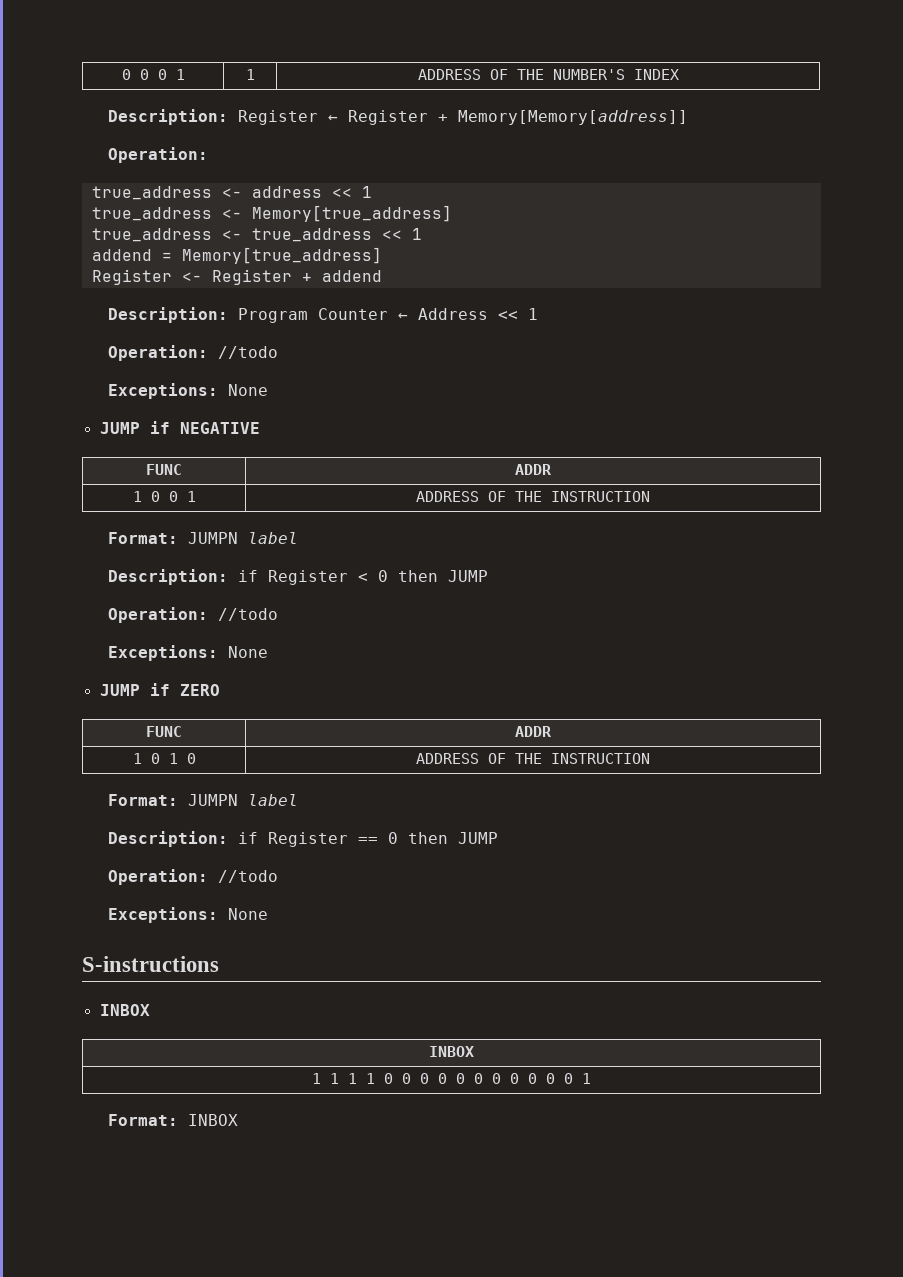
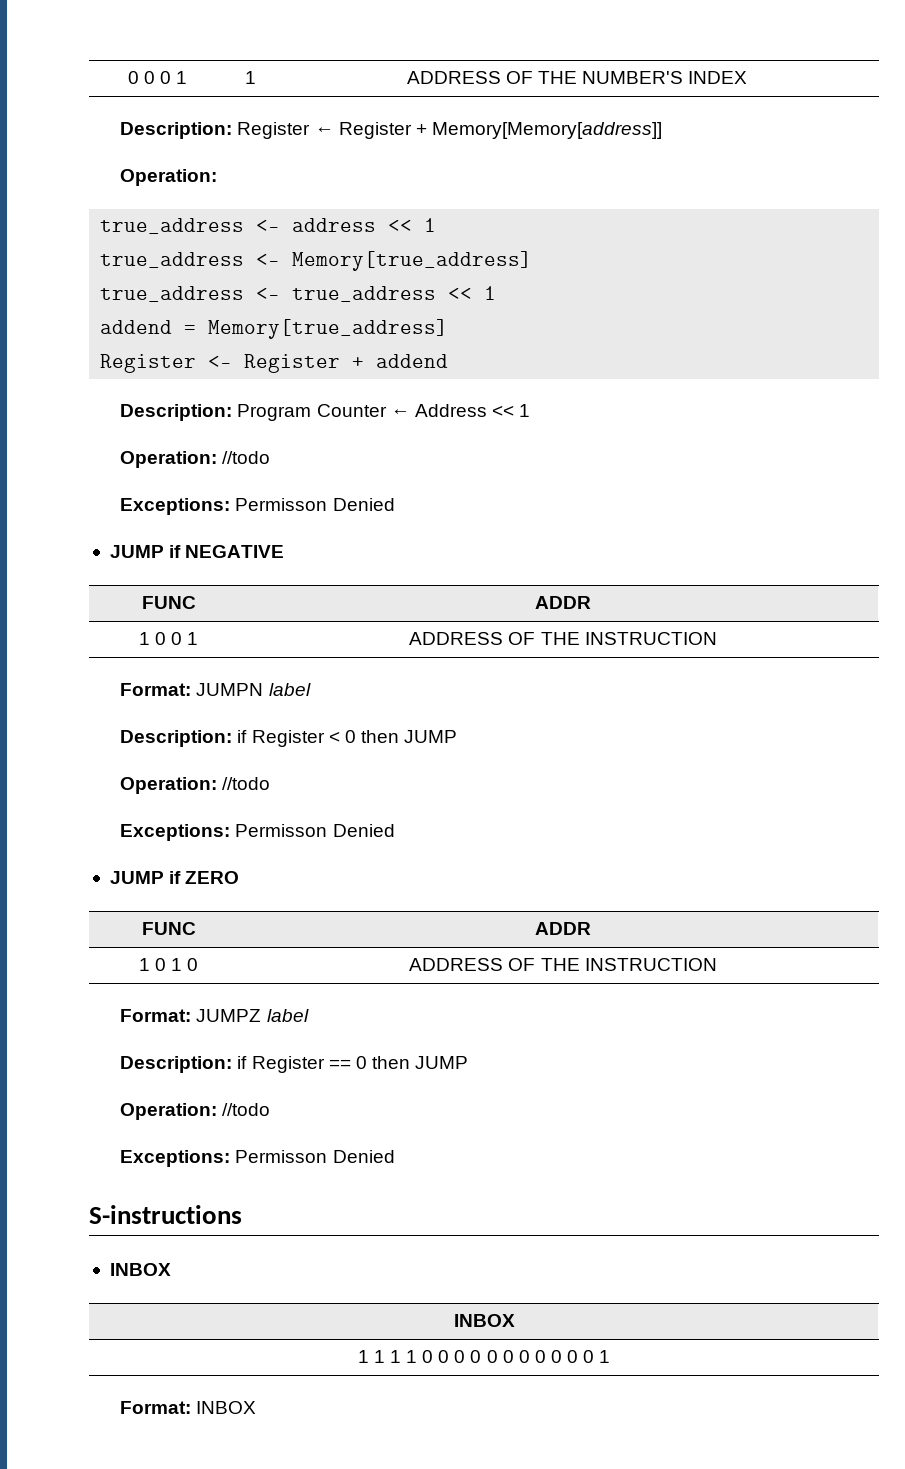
[108,383,269,399] Exceptions: None -> [120,498,395,515] Exceptions: Permisson Denied
[108,645,269,661] Exceptions: None -> [120,824,395,841] Exceptions: Permisson Denied
[188,794,239,806] JUMPN -> [196,1009,262,1022] JUMPZ
[108,907,269,923] Exceptions: None -> [120,1150,395,1167] Exceptions: Permisson Denied

